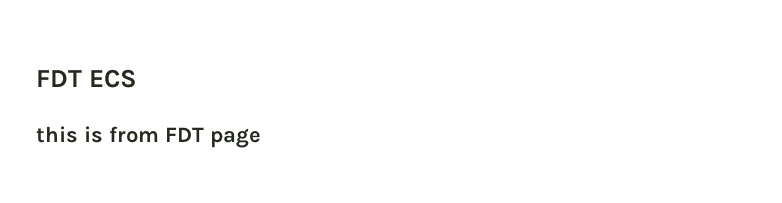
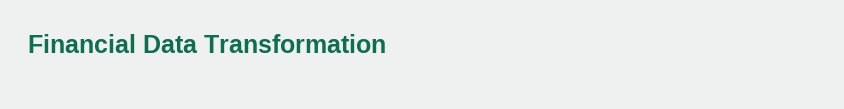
[36,69,138,88] [36,126,261,148] FDT ECS // this is from FDT page -> [28,34,386,53] Financial Data Transformation

